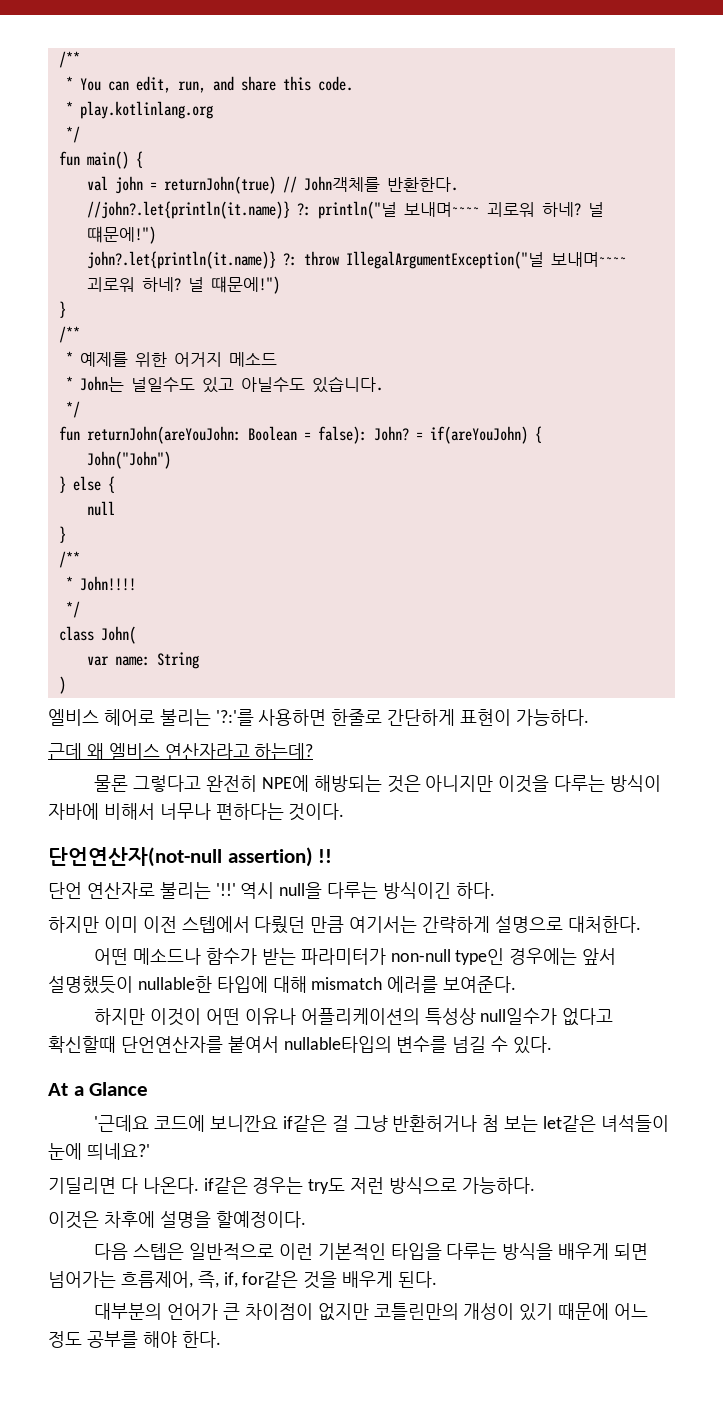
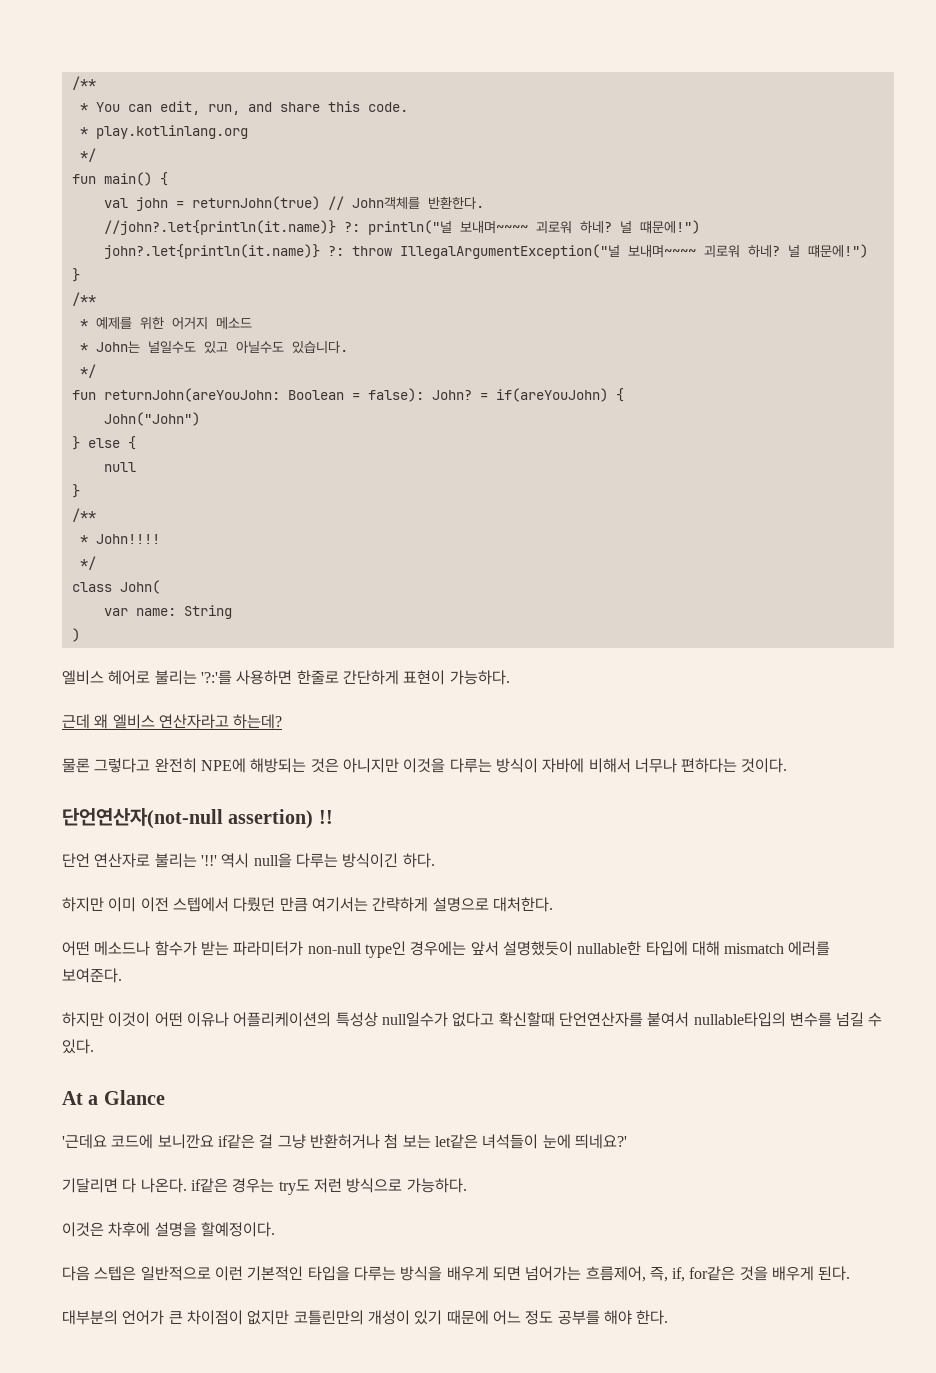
[48,1177,116,1194] 기딜리면 -> [62,1178,118,1193] 기달리면

